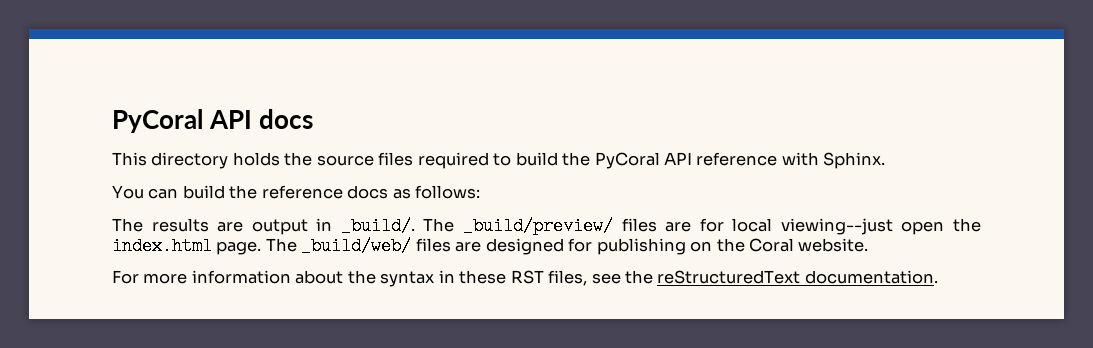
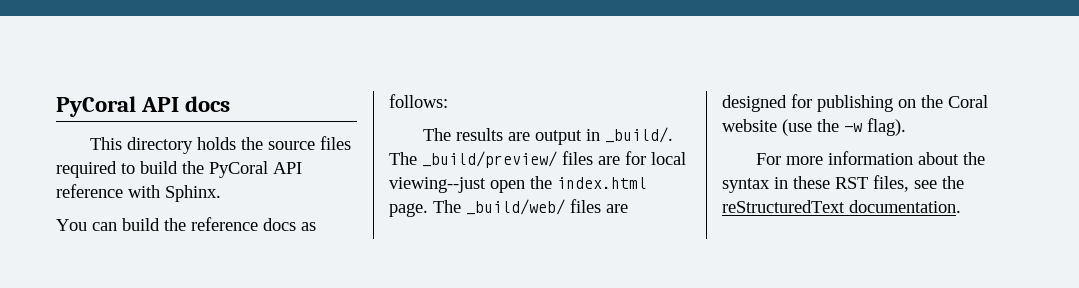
[798,238,869,252] website. -> [722,118,906,136] website (use the -w flag).

